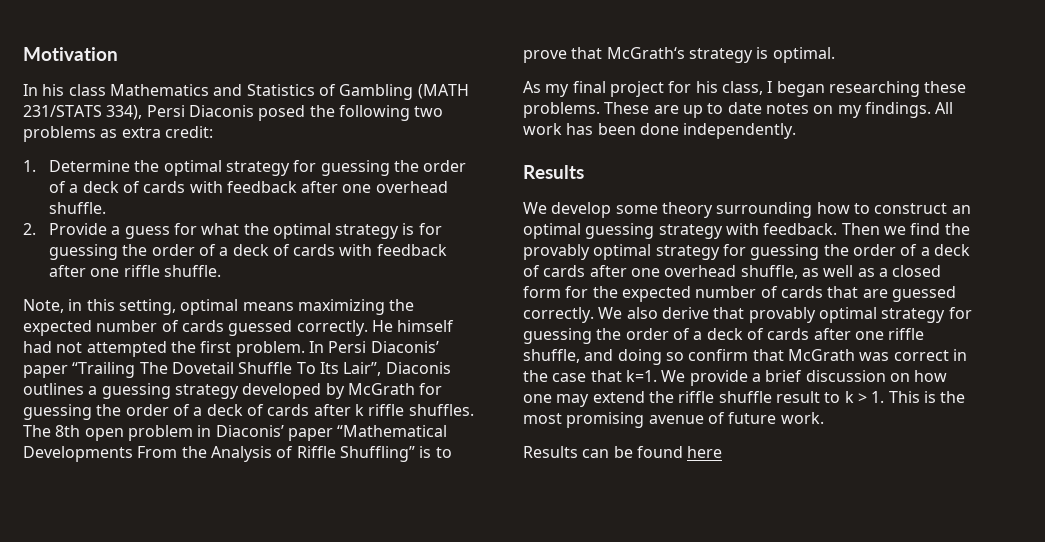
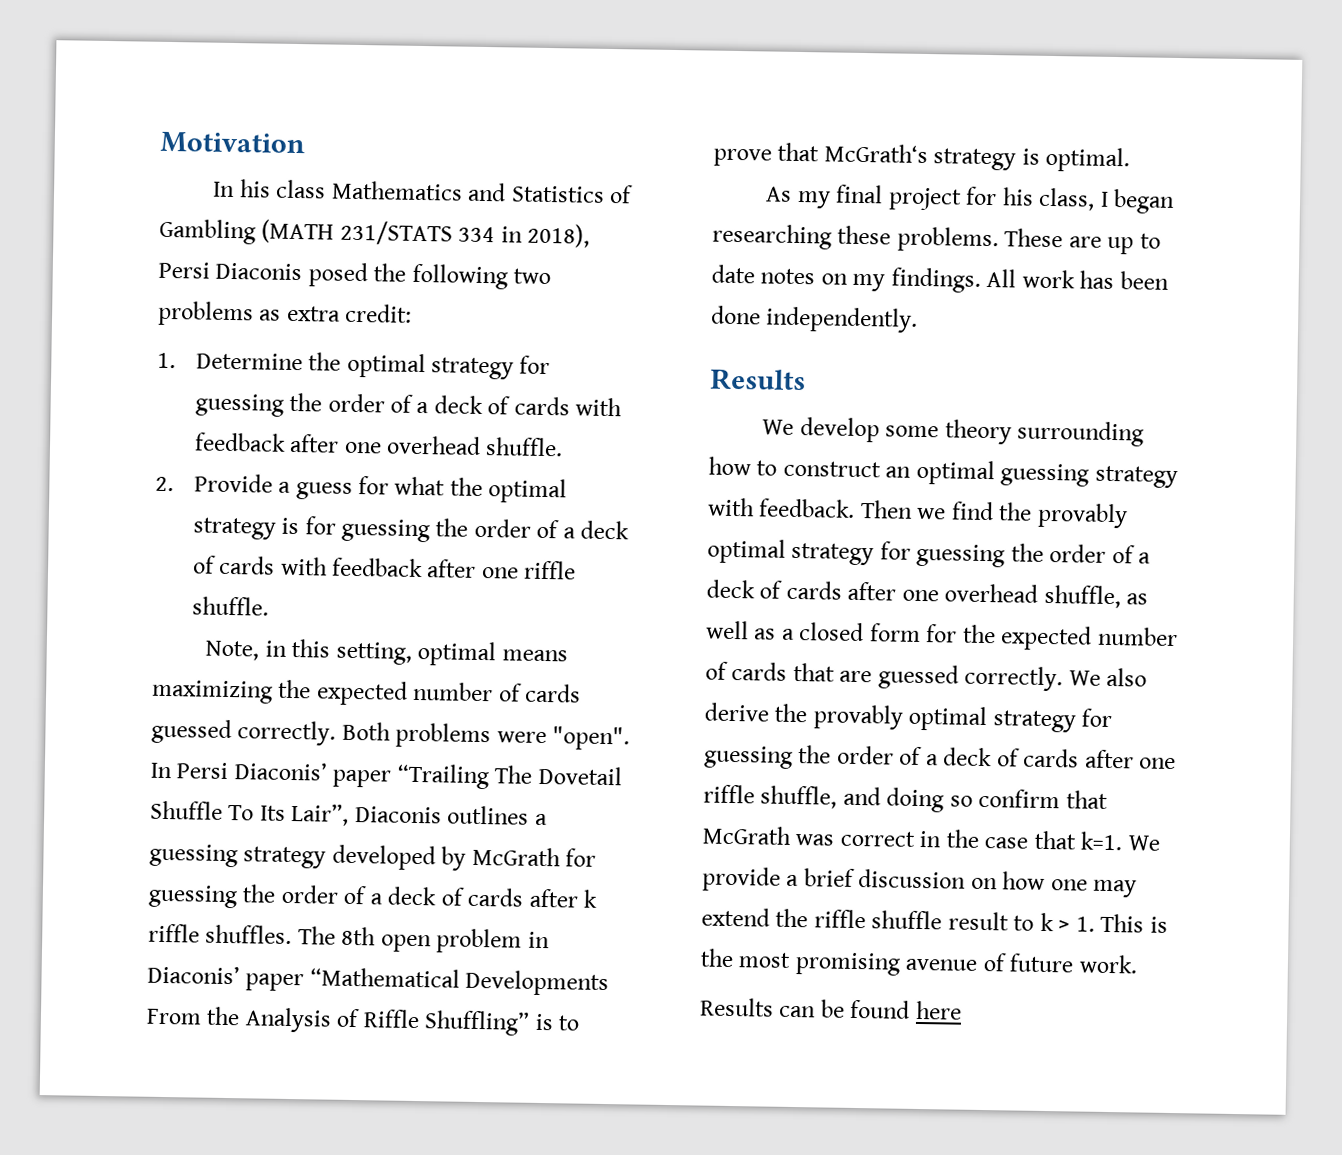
[106,105,143,120] 334), -> [458,223,591,248] 334 in 2018),
[371,320,455,332] [23,341,305,357] He himself had not attempted the first problem. -> [341,721,631,751] Both problems were "open".
[713,307,745,319] that -> [774,703,809,723] the

